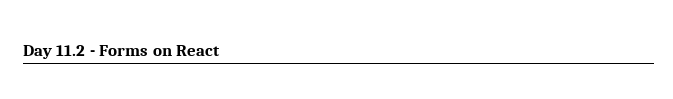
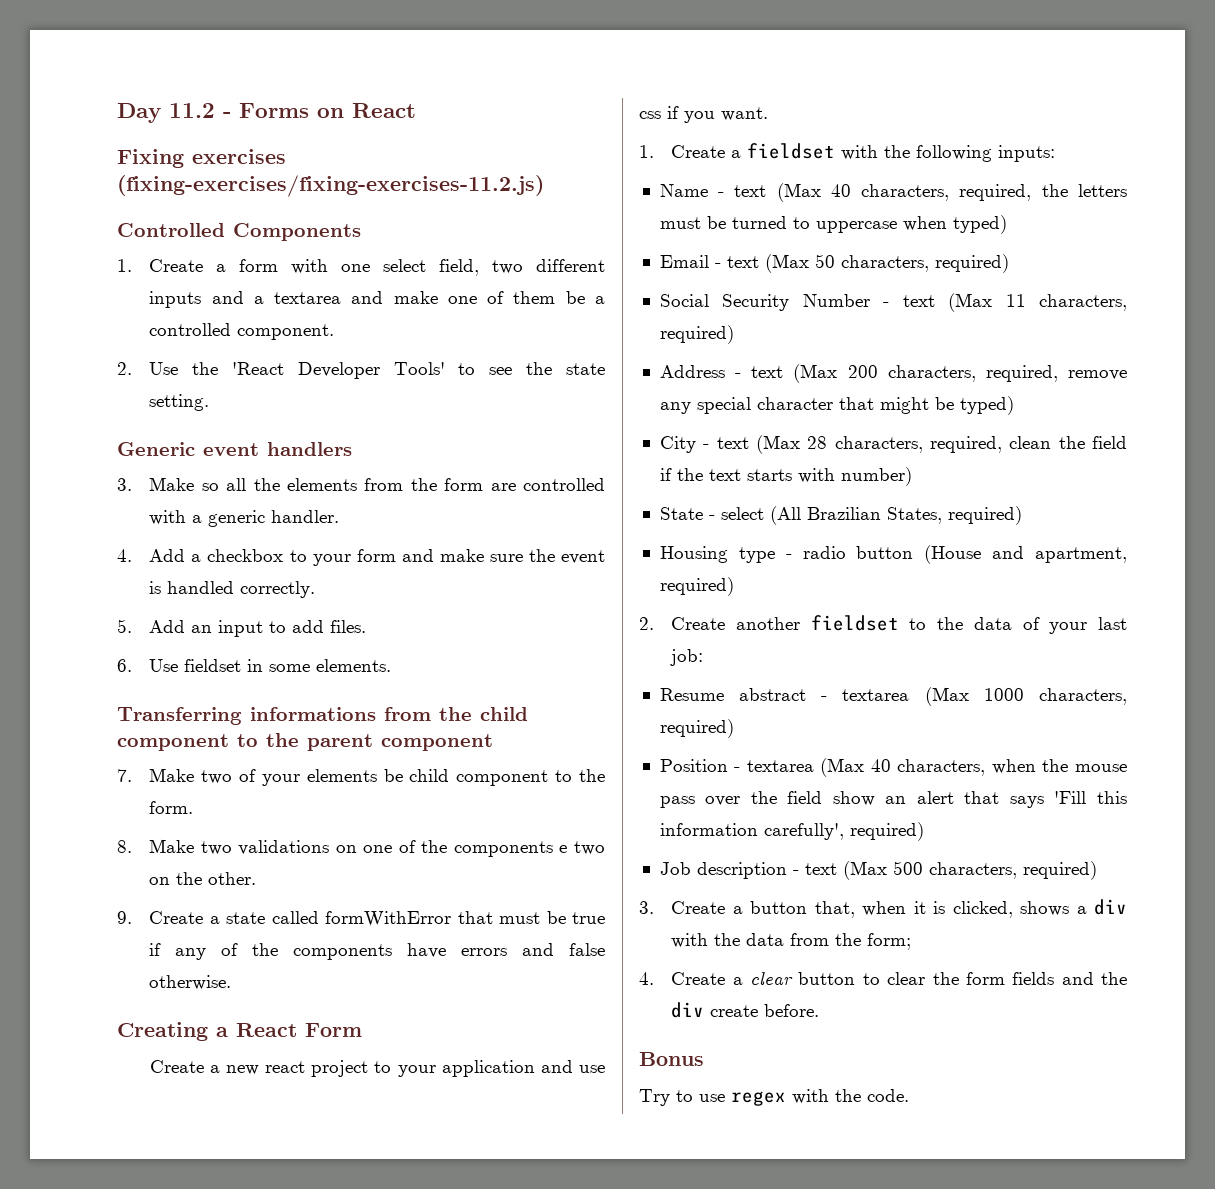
(221, 50) none -> [117,149,286,168] [117,175,544,197] [117,223,361,241] [117,259,605,276] [149,291,605,308] [149,323,335,340] [117,362,605,379] [149,394,210,411] [117,442,352,456] [117,477,605,491] [149,510,340,527] [117,549,605,566] [149,581,316,598] [117,619,367,637] [117,659,392,672] [117,707,528,725] [117,733,493,751] [117,768,605,786] [149,801,194,814] [117,839,605,857] [149,872,257,885] [117,911,605,927] [149,943,605,960] [149,975,232,990] [117,1022,362,1041] [149,1060,605,1077] [639,106,768,123] [639,143,1056,162] [659,183,1127,202] [659,215,1007,234] [659,254,1009,273] [659,293,1127,312] [659,325,734,344] [659,364,1127,383] [659,396,1014,415] [659,435,1127,454] [659,467,912,486] [659,506,1022,525] [659,545,1127,564] [659,577,734,596] [639,615,1127,634] [670,649,704,666] [659,687,1127,706] [659,719,734,738] [659,758,1127,777] [659,791,1127,808] [659,822,924,841] [659,861,1097,880] [639,899,1127,918] [671,933,912,950] [639,972,1127,985] [671,1002,820,1018] [639,1052,704,1066] [639,1089,909,1106] // Fixing exercises (fixing-exercises/fixing-exercises-11.2.js) // Controlled Components // 1. Create a form with one select field, two different inputs and a textarea and make one of them be a controlled component. // 2. Use the 'React Developer Tools' to see the state setting. // Generic event handlers // 3. Make so all the elements from the form are controlled with a generic handler. // 4. Add a checkbox to your form and make sure the event is handled correctly. // 5. Add an input to add files. // 6. Use fieldset in some elements. // Transferring informations from the child component to the parent component // 7. Make two of your elements be child component to the form. // 8. Make two validations on one of the components e two on the other. // 9. Create a state called formWithError that must be true if any of the components have errors and false otherwise. // Creating a React Form // Create a new react project to your application and use css if you want. // 1. Create a fieldset with the following inputs: // Name - text (Max 40 characters, required, the letters must be turned to uppercase when typed) // Email - text (Max 50 characters, required) // Social Security Number - text (Max 11 characters, required) // Address - text (Max 200 characters, required, remove any special character that might be typed) // City - text (Max 28 characters, required, clean the field if the text starts with number) // State - select (All Brazilian States, required) // Housing type - radio button (House and apartment, required) // 2. Create another fieldset to the data of your last job: // Resume abstract - textarea (Max 1000 characters, required) // Position - textarea (Max 40 characters, when the mouse pass over the field show an alert that says 'Fill this information carefully', required) // Job description - text (Max 500 characters, required) // 3. Create a button that, when it is clicked, shows a div with the data from the form; // 4. Create a clear button to clear the form fields and the div create before. // Bonus // Try to use regex with the code.

